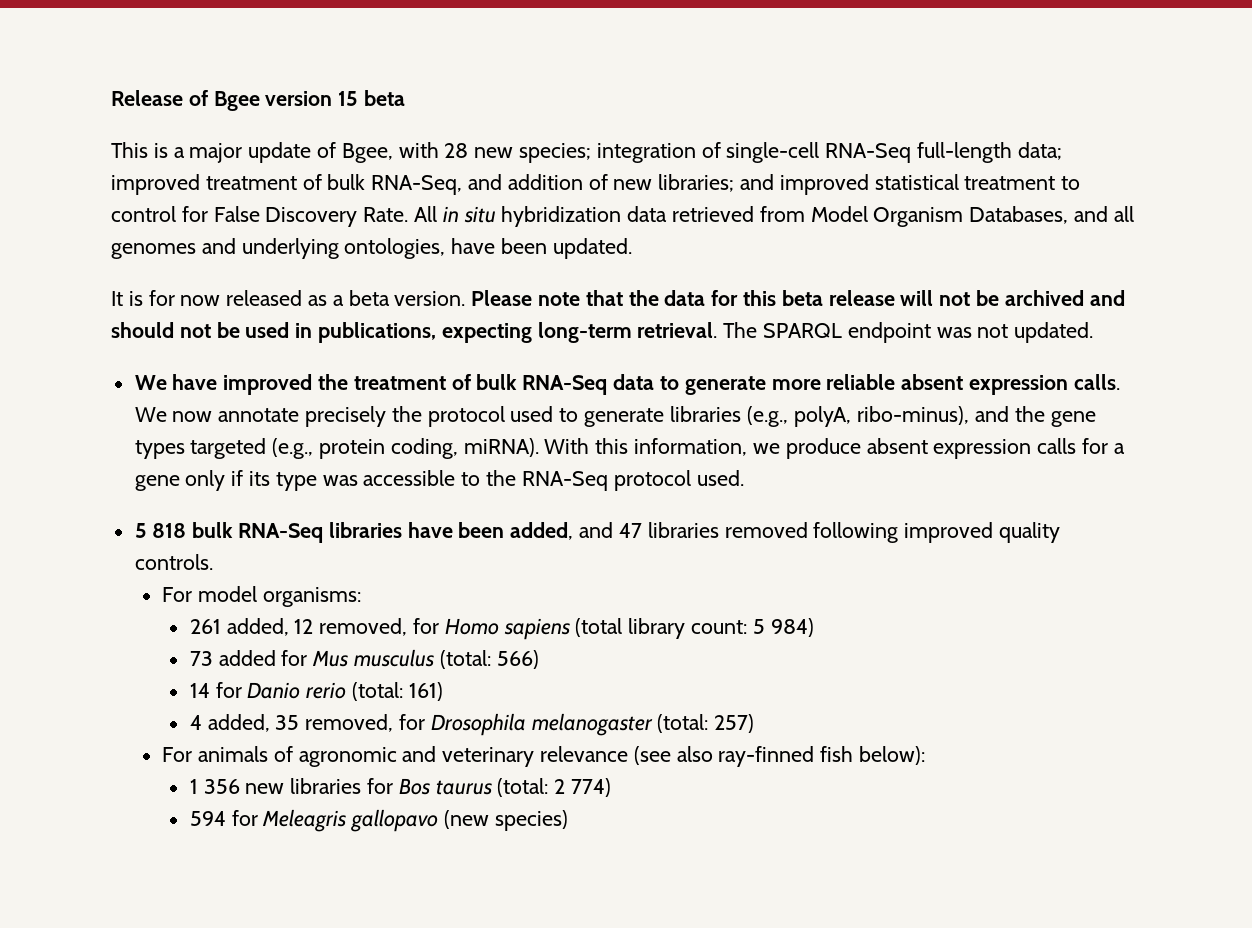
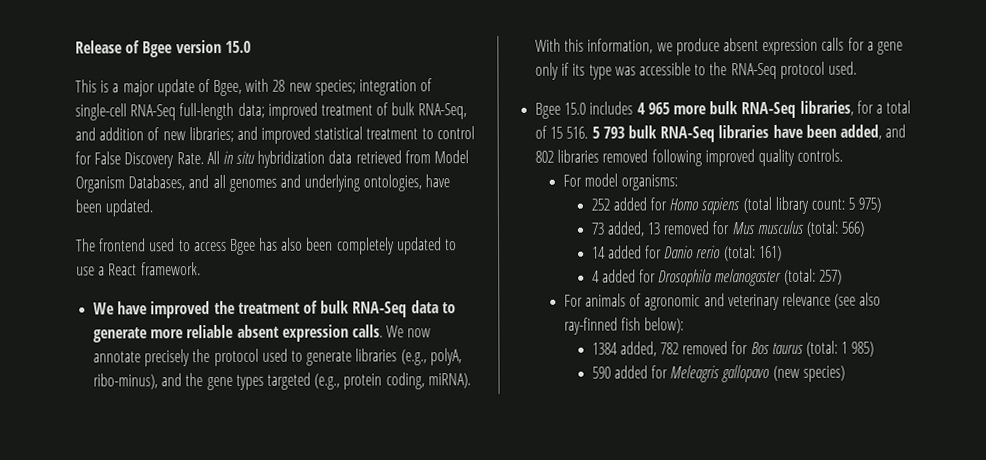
[338,90,406,106] 15 beta -> [224,40,251,53] 15.0
[111,290,1125,306] [111,322,1094,343] It is for now released as a beta version. Please note that the data for this beta release will not be archived and should not be used in publications, expecting long-term retrieval. The SPARQL endpoint was not updated. -> [76,237,458,255] [76,262,201,276] The frontend used to access Bgee has also been completely updated to use a React framework.
[134,523,187,538] 5 818 -> [535,100,912,119] [535,125,625,139] Bgee 15.0 includes 4 965 more bulk RNA-Seq libraries, for a total of 15 516. 5 793
[618,523,642,538] 47 -> [535,150,555,163] 802
[189,618,408,636] 261 added, 12 removed, -> [590,197,647,211] 252 added
[770,618,814,637] 984) -> [858,197,882,213] 975)
[218,650,276,666] added -> [606,221,711,237] added, 13 removed
(210, 690) none -> [607,245,642,259] added
[207,714,394,732] added, 35 removed, -> [601,269,636,283] added
[189,778,611,797] [189,811,226,826] 1 356 new libraries for Bos taurus (total: 2 774) // 594 -> [591,340,875,357] [591,365,648,379] 1384 added, 782 removed for Bos taurus (total: 1 985) // 590 added

